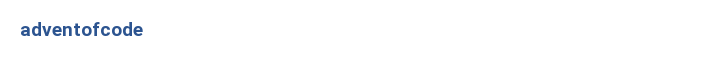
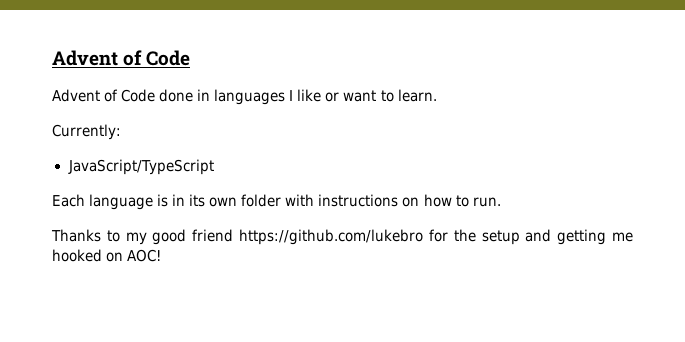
[20,22,143,36] adventofcode -> [52,50,191,66] [52,89,437,105] [52,124,121,140] [67,159,215,175] [52,194,501,210] [51,229,634,245] [52,249,162,262] Advent of Code // Advent of Code done in languages I like or want to learn. // Currently: // JavaScript/TypeScript // Each language is in its own folder with instructions on how to run. // Thanks to my good friend https://github.com/lukebro for the setup and getting me hooked on AOC!

